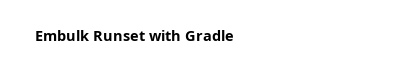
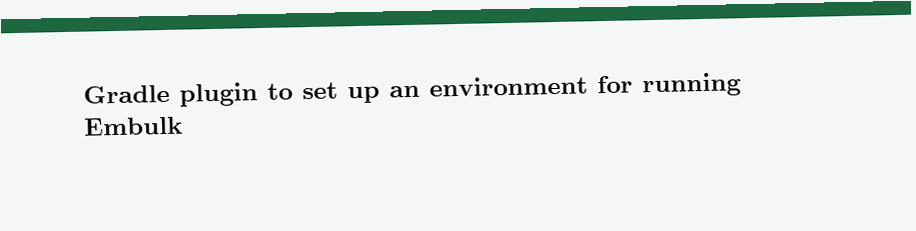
[35,30,234,41] Embulk Runset with Gradle -> [83,72,741,107] [83,116,183,136] Gradle plugin to set up an environment for running Embulk

